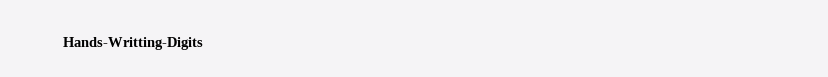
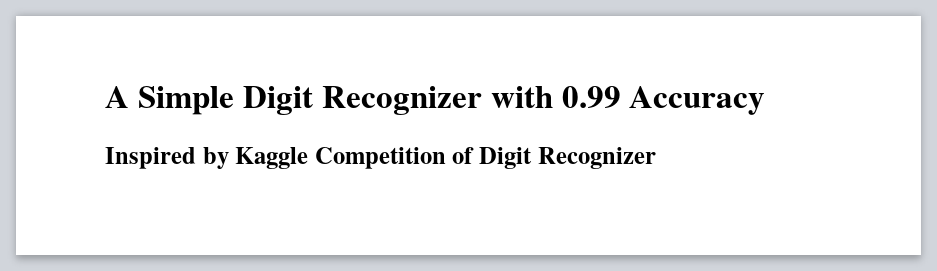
[63,37,203,50] Hands-Writting-Digits -> [105,86,766,115] [105,147,656,169] A Simple Digit Recognizer with 0.99 Accuracy // Inspired by Kaggle Competition of Digit Recognizer

